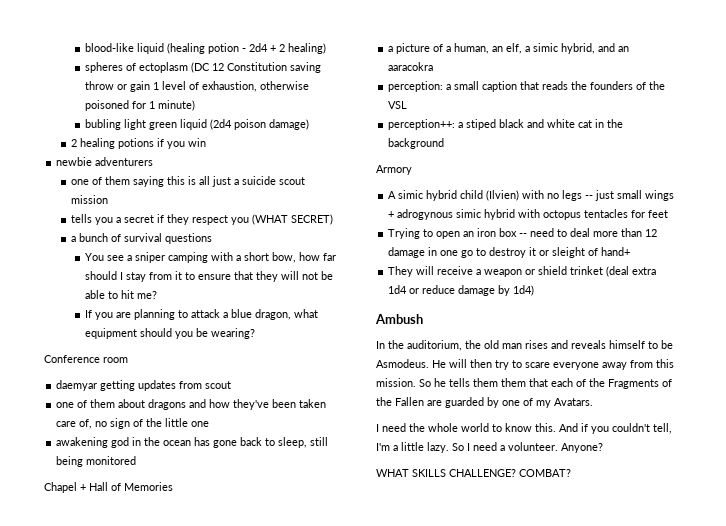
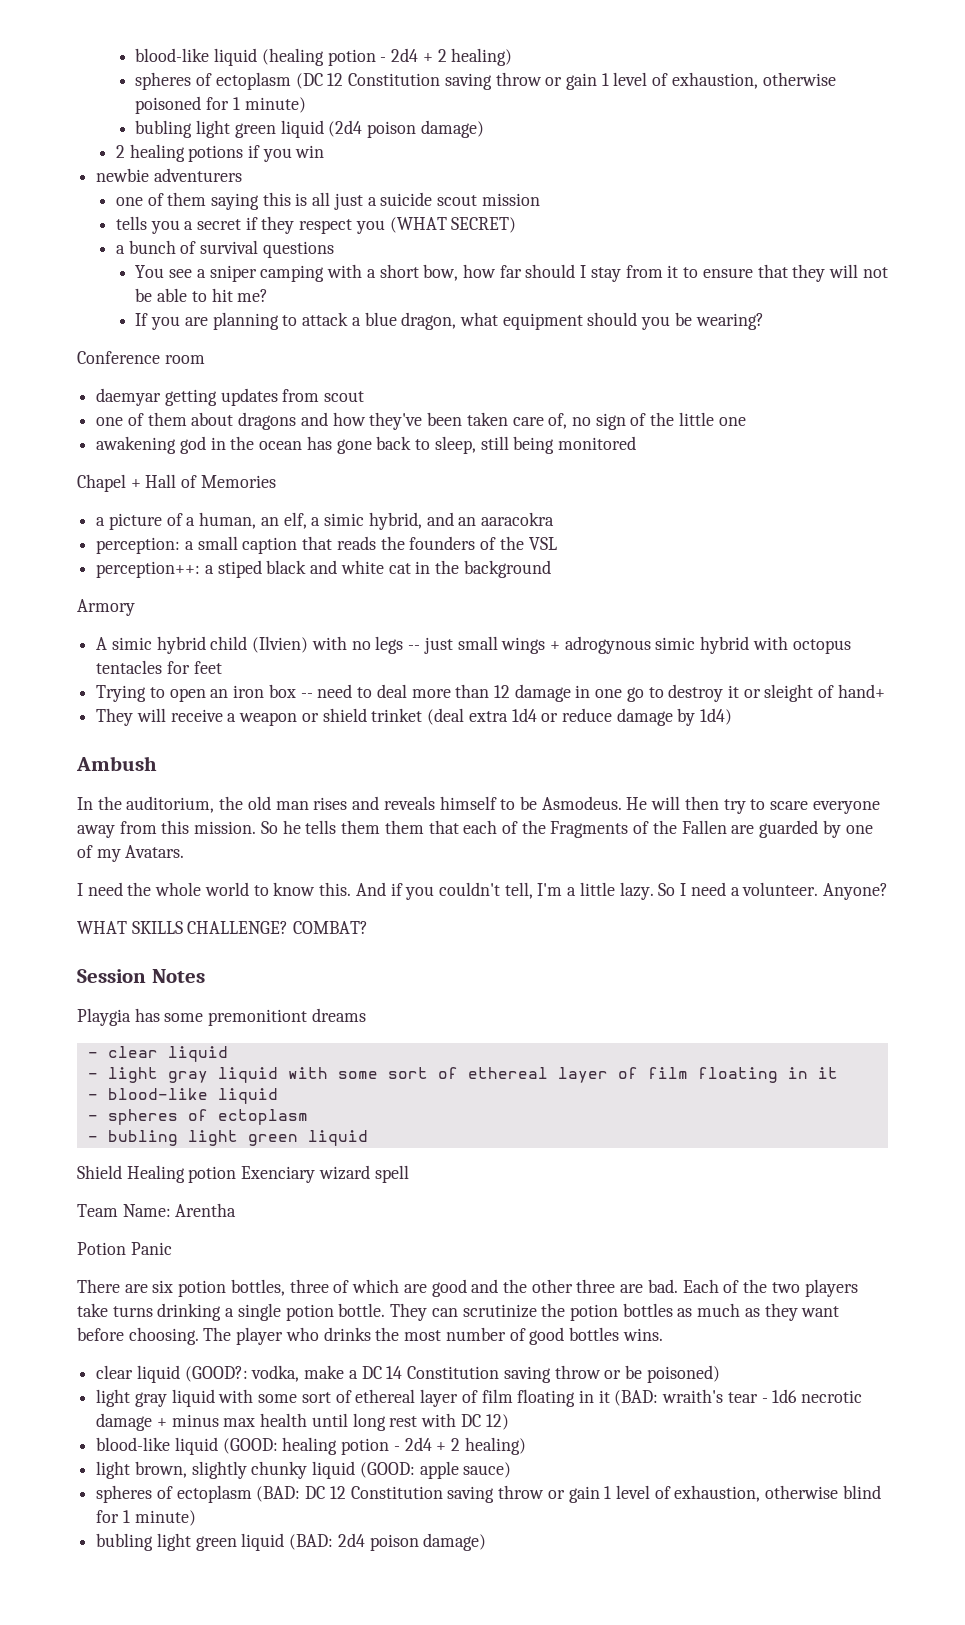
(571, 473) none -> [77,969,205,983] [77,1008,366,1026] [87,1046,228,1062] [87,1067,838,1083] [87,1088,278,1104] [87,1109,308,1125] [87,1130,368,1146] [77,1165,409,1183] [77,1203,237,1217] [77,1242,172,1255] [77,1279,858,1297] [77,1303,840,1321] [77,1327,663,1345] [96,1365,720,1383] [96,1389,863,1407] [96,1413,509,1431] [96,1437,526,1455] [96,1461,512,1479] [96,1485,881,1503] [96,1510,196,1526] [96,1533,487,1551] // Session Notes // Playgia has some premonitiont dreams // - clear liquid // - light gray liquid with some sort of ethereal layer of film floating in it // - blood-like liquid // - spheres of ectoplasm // - bubling light green liquid // Shield Healing potion Exenciary wizard spell // Team Name: Arentha // Potion Panic // There are six potion bottles, three of which are good and the other three are bad. Each of the two players take turns drinking a single potion bottle. They can scrutinize the potion bottles as much as they want before choosing. The player who drinks the most number of good bottles wins. // clear liquid (GOOD?: vodka, make a DC 14 Constitution saving throw or be poisoned) // light gray liquid with some sort of ethereal layer of film floating in it (BAD: wraith's tear - 1d6 necrotic damage + minus max health until long rest with DC 12) // blood-like liquid (GOOD: healing potion - 2d4 + 2 healing) // light brown, slightly chunky liquid (GOOD: apple sauce) // spheres of ectoplasm (BAD: DC 12 Constitution saving throw or gain 1 level of exhaustion, otherwise blind for 1 minute) // bubling light green liquid (BAD: 2d4 poison damage)

